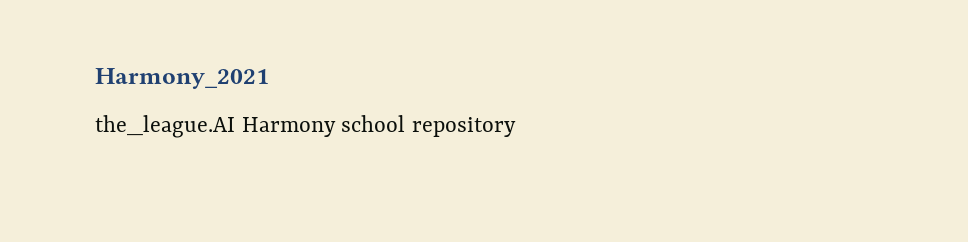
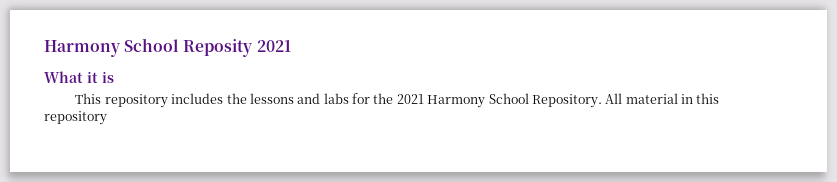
[95,68,269,89] [95,115,406,138] Harmony_2021 // the_league.AI Harmony school -> [44,38,291,57] [44,71,114,83] [75,93,720,108] Harmony School Reposity 2021 // What it is // This repository includes the lessons and labs for the 2021 Harmony School Repository. All material in this

